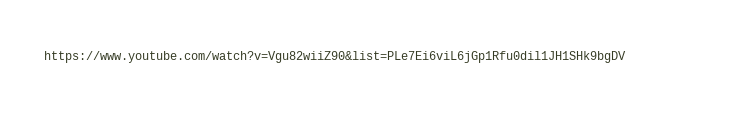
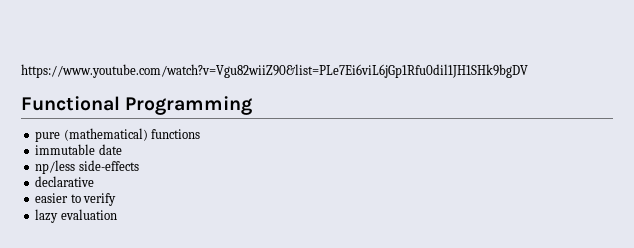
(626, 57) none -> [21,96,253,115] [35,128,201,142] [35,144,122,155] [35,160,139,174] [35,176,95,187] [35,193,117,206] [35,209,117,223] // Functional Programming // pure (mathematical) functions // immutable date // np/less side-effects // declarative // easier to verify // lazy evaluation

